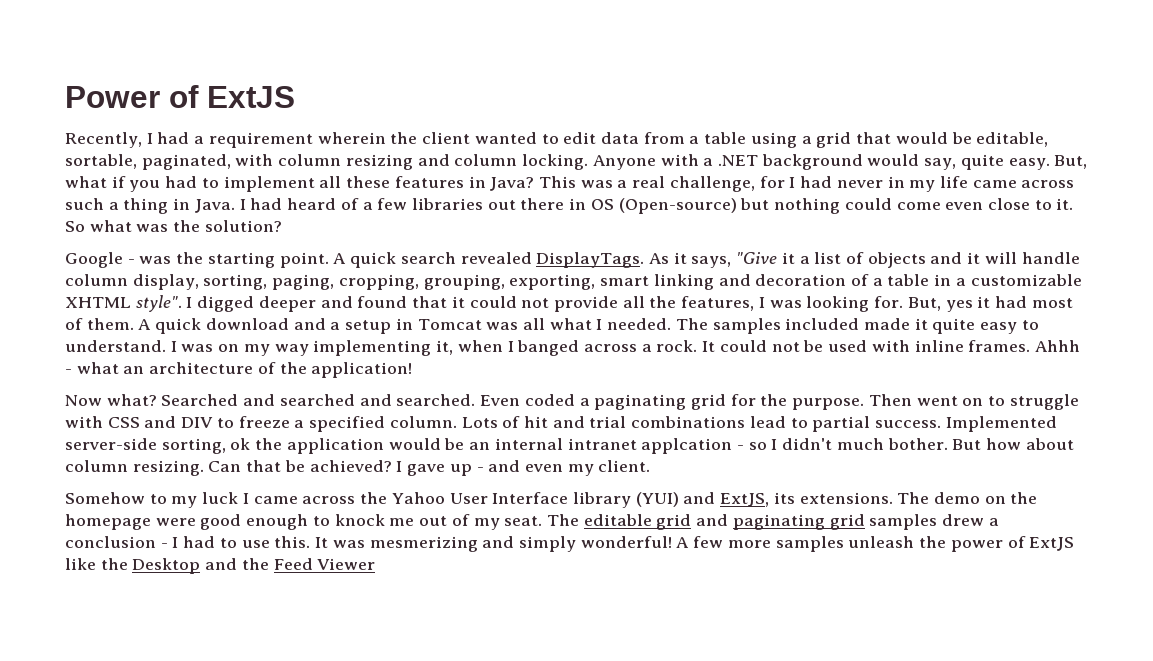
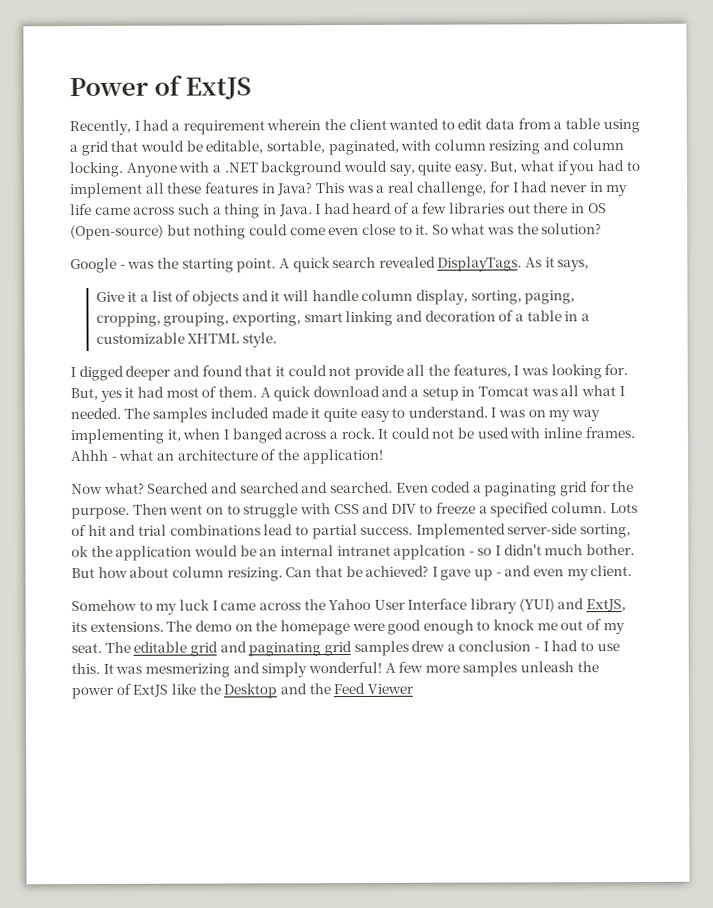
[736,252,778,264] "Give -> [95,291,125,302] // Give
[135,295,182,312] style". -> [242,332,278,348] style. //

